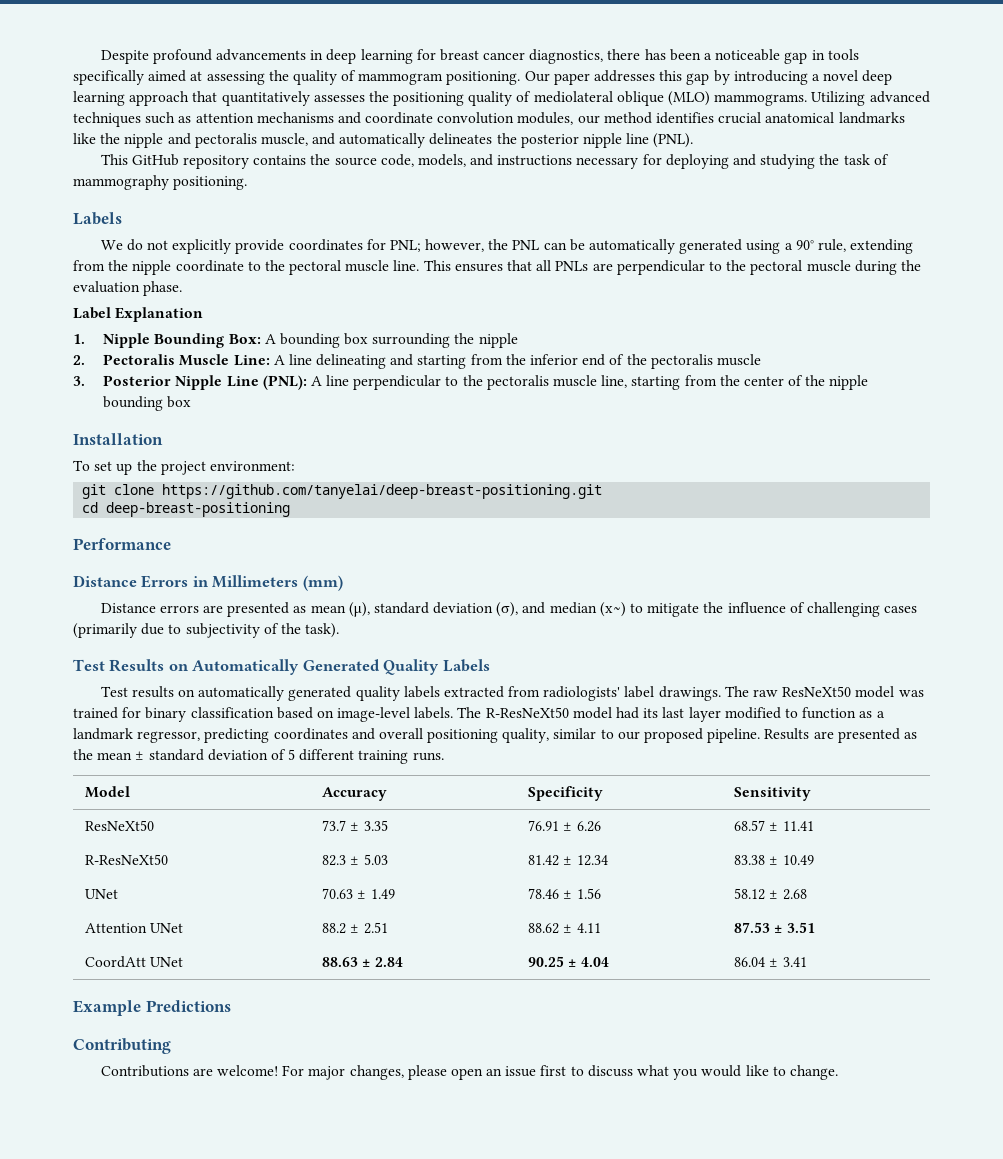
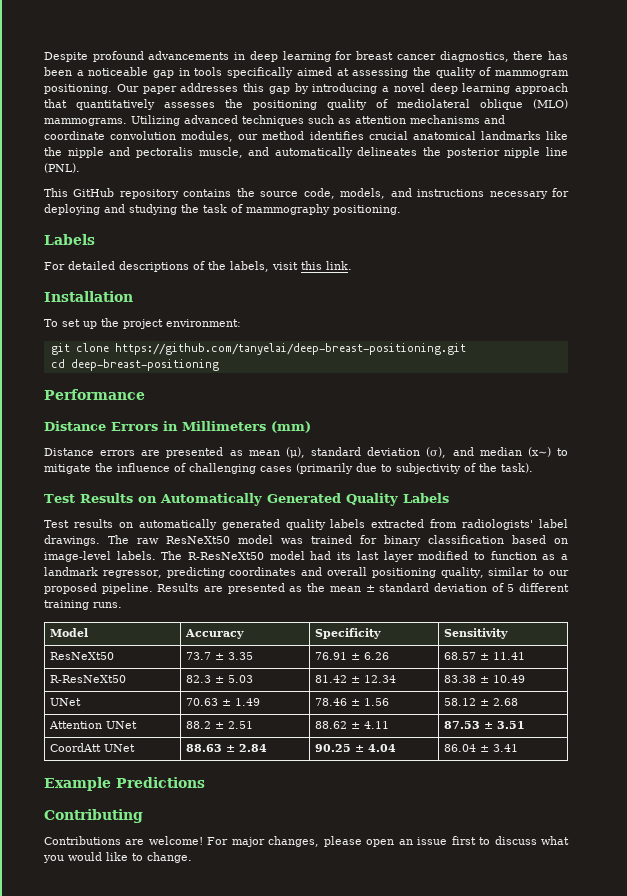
[100,239,914,254] [73,260,921,275] [73,281,183,296] [73,307,204,322] [73,333,518,348] [73,354,761,369] [73,375,869,390] [103,396,192,411] We do not explicitly provide coordinates for PNL; however, the PNL can be automatically generated using a 90° rule, extending from the nipple coordinate to the pectoral muscle line. This ensures that all PNLs are perpendicular to the pectoral muscle during the evaluation phase. // Label Explanation // 1. Nipple Bounding Box: A bounding box surrounding the nipple // 2. Pectoralis Muscle Line: A line delineating and starting from the inferior end of the pectoralis muscle // 3. Posterior Nipple Line (PNL): A line perpendicular to the pectoralis muscle line, starting from the center of the nipple bounding box -> [44,261,352,272] For detailed descriptions of the labels, visit this link.

